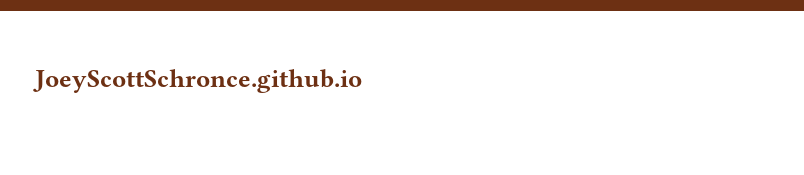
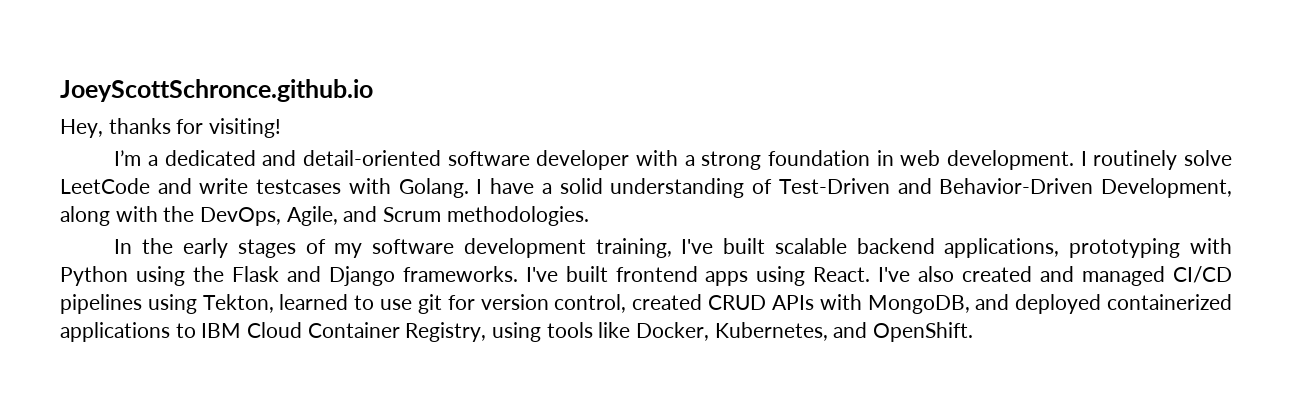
(362, 81) none -> [60,118,282,138] [114,150,1232,170] [60,178,1233,198] [60,206,589,226] [114,238,1233,258] [60,266,1232,286] [60,294,1233,314] [60,322,974,342] // Hey, thanks for visiting! // I’m a dedicated and detail-oriented software developer with a strong foundation in web development. I routinely solve LeetCode and write testcases with Golang. I have a solid understanding of Test-Driven and Behavior-Driven Development, along with the DevOps, Agile, and Scrum methodologies. // In the early stages of my software development training, I've built scalable backend applications, prototyping with Python using the Flask and Django frameworks. I've built frontend apps using React. I've also created and managed CI/CD pipelines using Tekton, learned to use git for version control, created CRUD APIs with MongoDB, and deployed containerized applications to IBM Cloud Container Registry, using tools like Docker, Kubernetes, and OpenShift.

